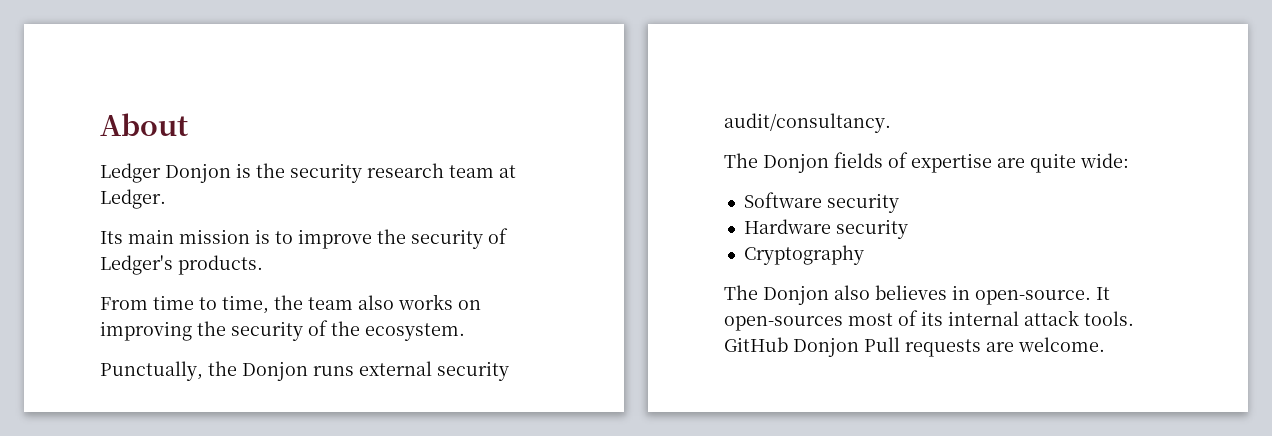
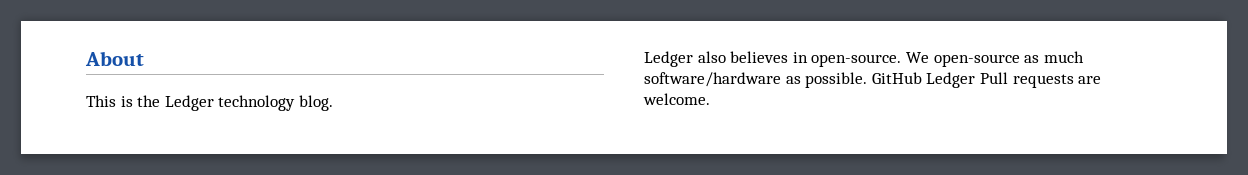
[100,163,516,183] [100,189,166,209] [100,228,508,249] [100,255,263,275] [100,294,481,314] [100,320,465,341] [100,361,509,381] [724,113,891,133] [724,152,1129,173] [743,192,899,213] [743,219,908,239] [743,245,864,265] [724,285,1110,305] [724,310,1134,331] [724,337,859,357] Ledger Donjon is the security research team at Ledger. // Its main mission is to improve the security of Ledger's products. // From time to time, the team also works on improving the security of the ecosystem. // Punctually, the Donjon runs external security audit/consultancy. // The Donjon fields of expertise are quite wide: // Software security // Hardware security // Cryptography // The Donjon also believes in open-source. It open-sources most of its internal attack tools. GitHub Donjon -> [86,95,333,111] [644,51,1084,67] [644,72,976,88] This is the Ledger technology blog. // Ledger also believes in open-source. We open-source as much software/hardware as possible. GitHub Ledger

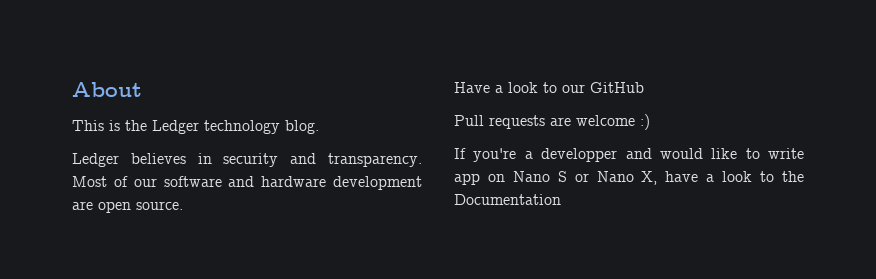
[697,51,726,63] also -> (119, 160) none
[811,51,1084,67] [644,72,868,88] open-source. We open-source as much software/hardware as possible. -> [223,153,422,167] [72,176,422,190] [72,201,183,213] [454,82,585,93] security and transparency. Most of our software and hardware development are open source. // Have a look to our
[926,72,976,88] Ledger -> (644, 87) //
[643,93,710,105] welcome. -> [576,114,650,130] [454,148,804,162] [454,171,804,185] [454,194,561,205] welcome :) // If you're a developper and would like to write app on Nano S or Nano X, have a look to the Documentation

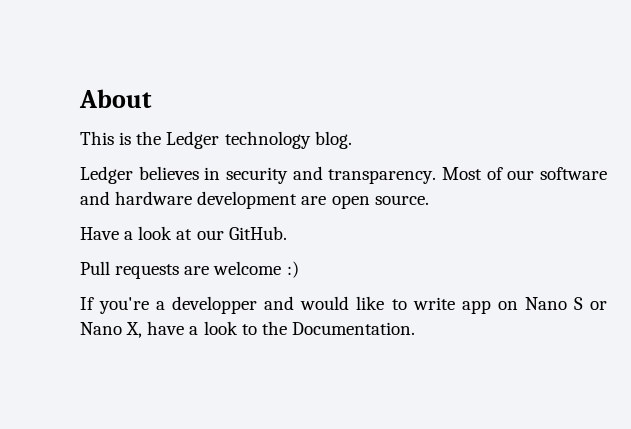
[543,82,644,93] to our GitHub -> [176,226,287,240] at our GitHub.
[454,194,561,205] Documentation -> [291,322,415,335] Documentation.

